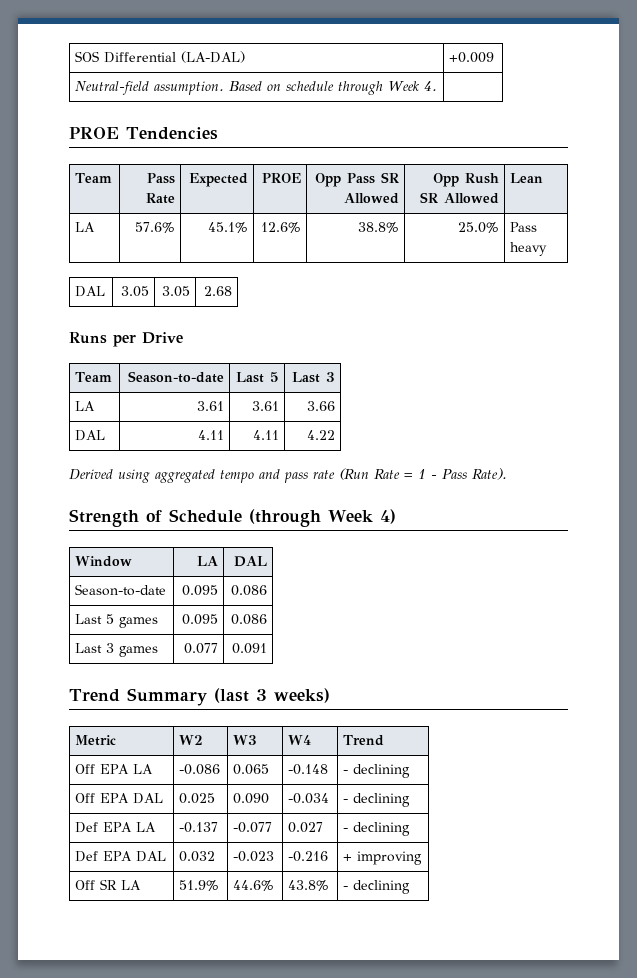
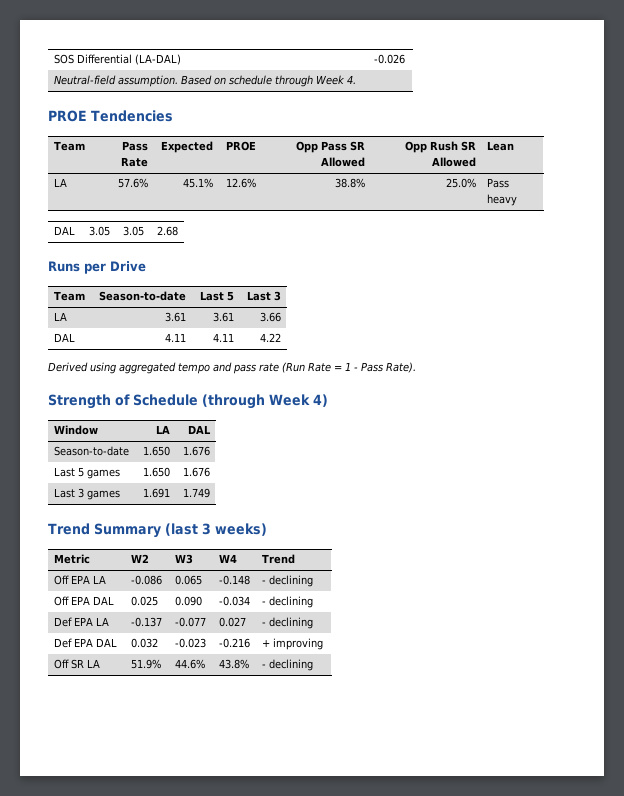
[449,52,495,63] +0.009 -> [373,54,405,64] -0.026
[181,585,218,596] [230,585,267,596] 0.095 | 0.086 -> [143,446,171,456] [183,446,211,456] 1.650 | 1.676
[181,614,218,625] [230,614,267,625] 0.095 | 0.086 -> [143,467,171,477] [183,467,211,477] 1.650 | 1.676
[183,643,218,654] [231,643,267,654] 0.077 | 0.091 -> [143,488,171,498] [183,488,211,498] 1.691 | 1.749

